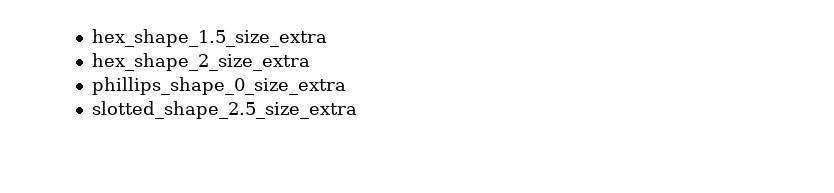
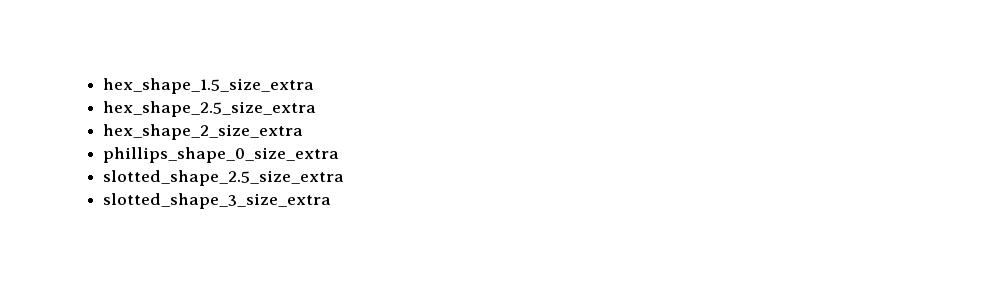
(327, 38) none -> [103,101,317,117] // hex_shape_2.5_size_extra
(357, 110) none -> [103,193,332,209] // slotted_shape_3_size_extra

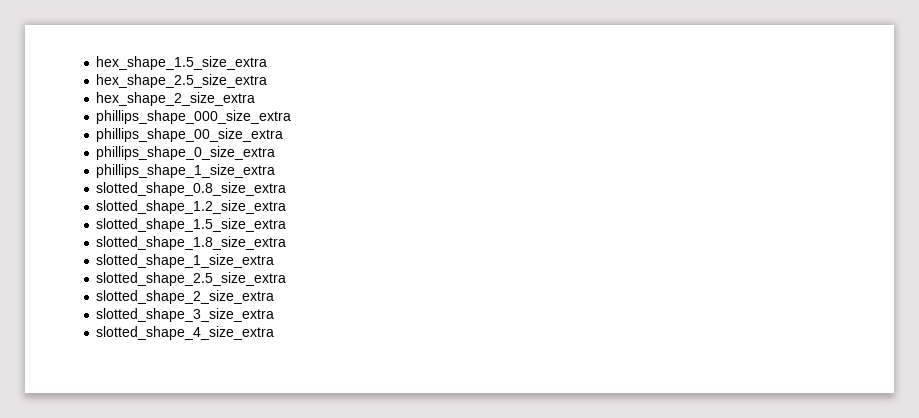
(304, 132) none -> [96,110,292,124] [96,128,284,142] // phillips_shape_000_size_extra // phillips_shape_00_size_extra
(340, 155) none -> [96,164,276,178] [96,182,287,196] [96,200,287,214] [96,218,287,232] [96,236,287,250] [96,254,275,268] // phillips_shape_1_size_extra // slotted_shape_0.8_size_extra // slotted_shape_1.2_size_extra // slotted_shape_1.5_size_extra // slotted_shape_1.8_size_extra // slotted_shape_1_size_extra
(345, 178) none -> [96,290,275,304] // slotted_shape_2_size_extra
(332, 201) none -> [96,326,275,340] // slotted_shape_4_size_extra

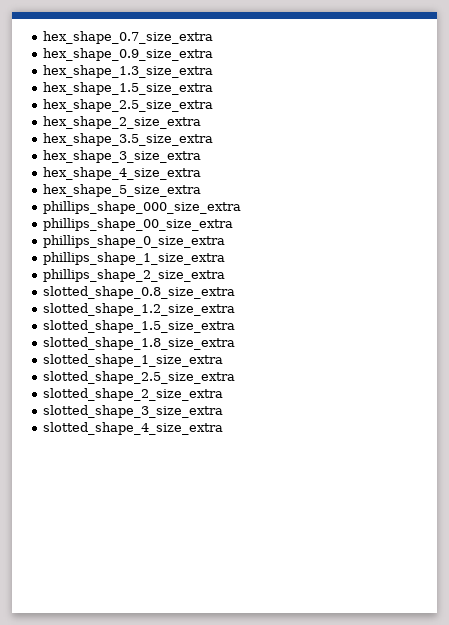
(96, 63) none -> [42,31,213,44] [42,48,213,61] [42,65,213,78] hex_shape_0.7_size_extra // hex_shape_0.9_size_extra // hex_shape_1.3_size_extra //
(256, 99) none -> [42,133,213,146] [42,150,201,163] [42,167,201,180] [42,184,201,197] // hex_shape_3.5_size_extra // hex_shape_3_size_extra // hex_shape_4_size_extra // hex_shape_5_size_extra
(276, 171) none -> [42,269,225,282] // phillips_shape_2_size_extra

